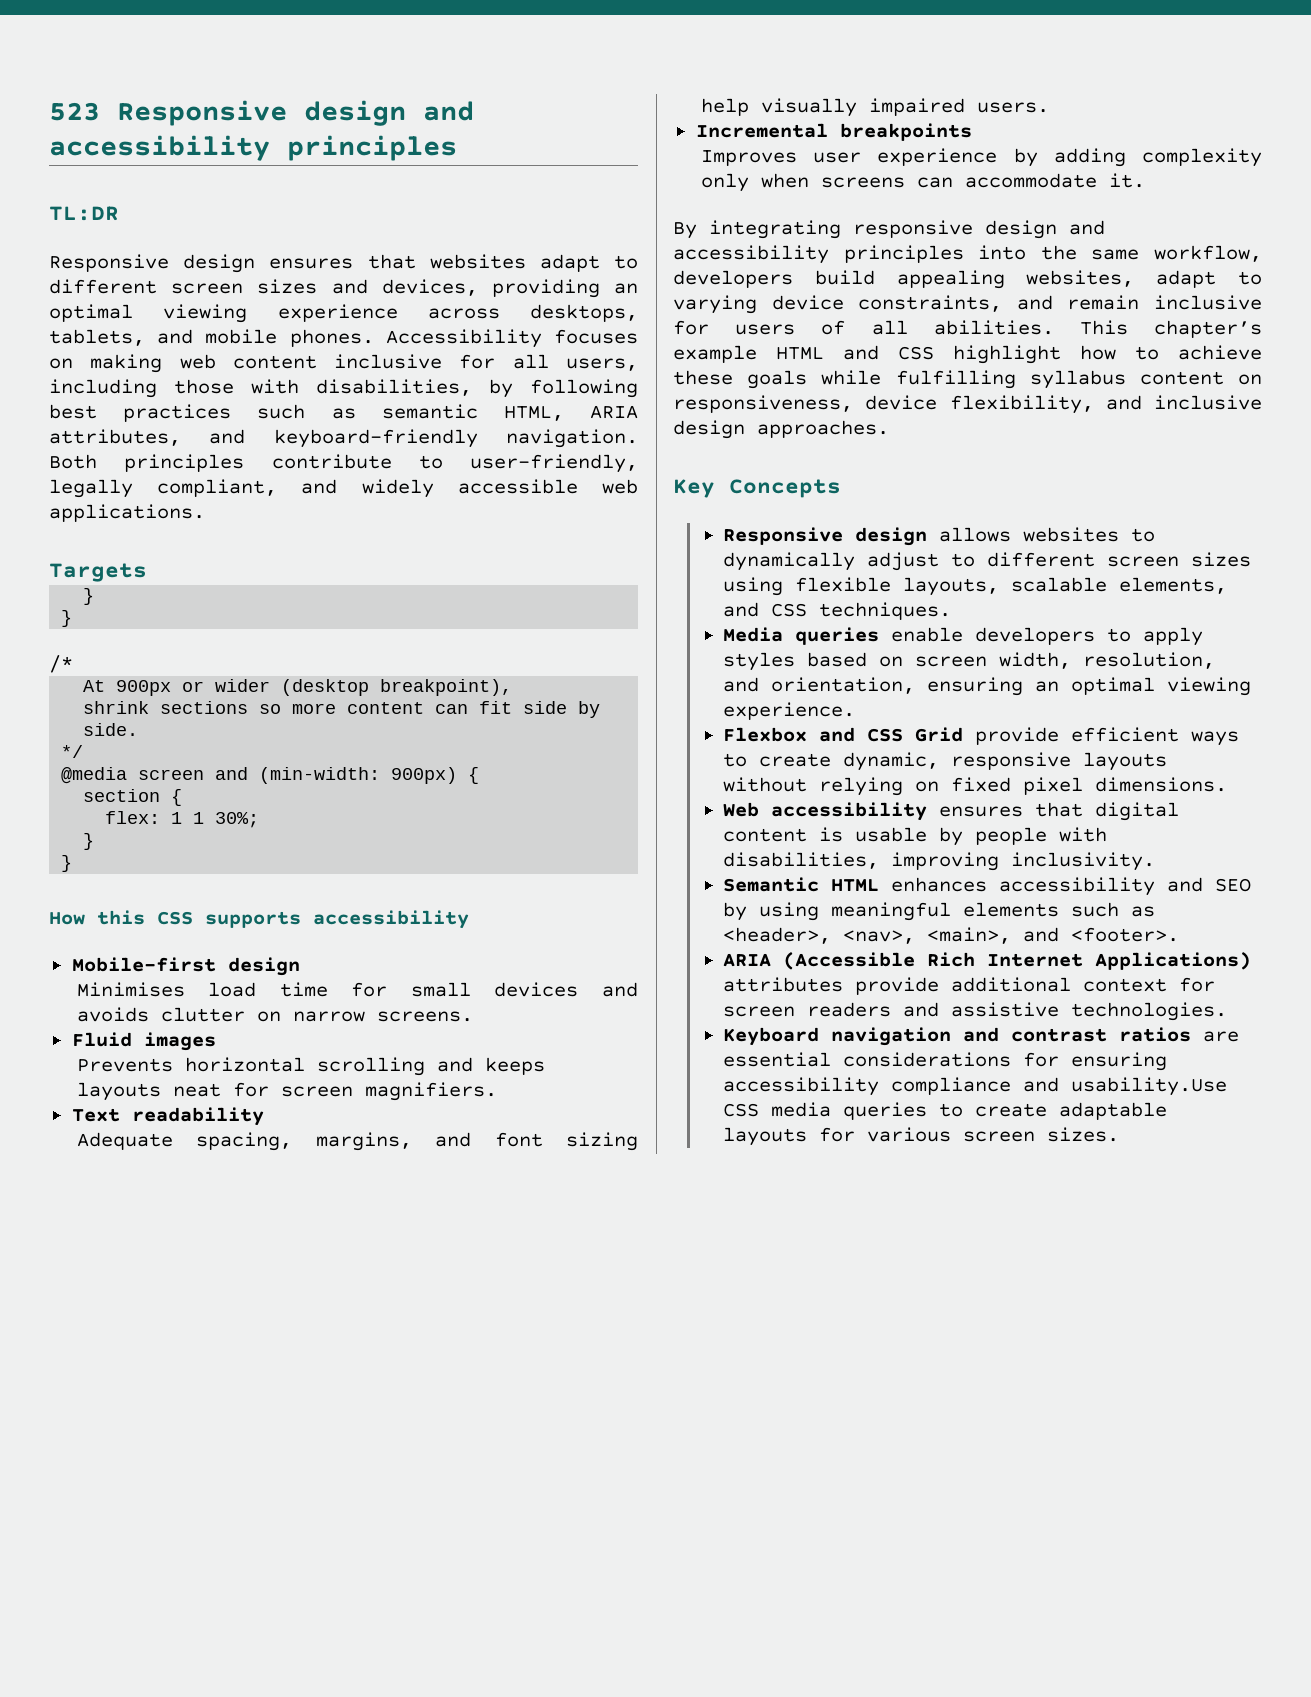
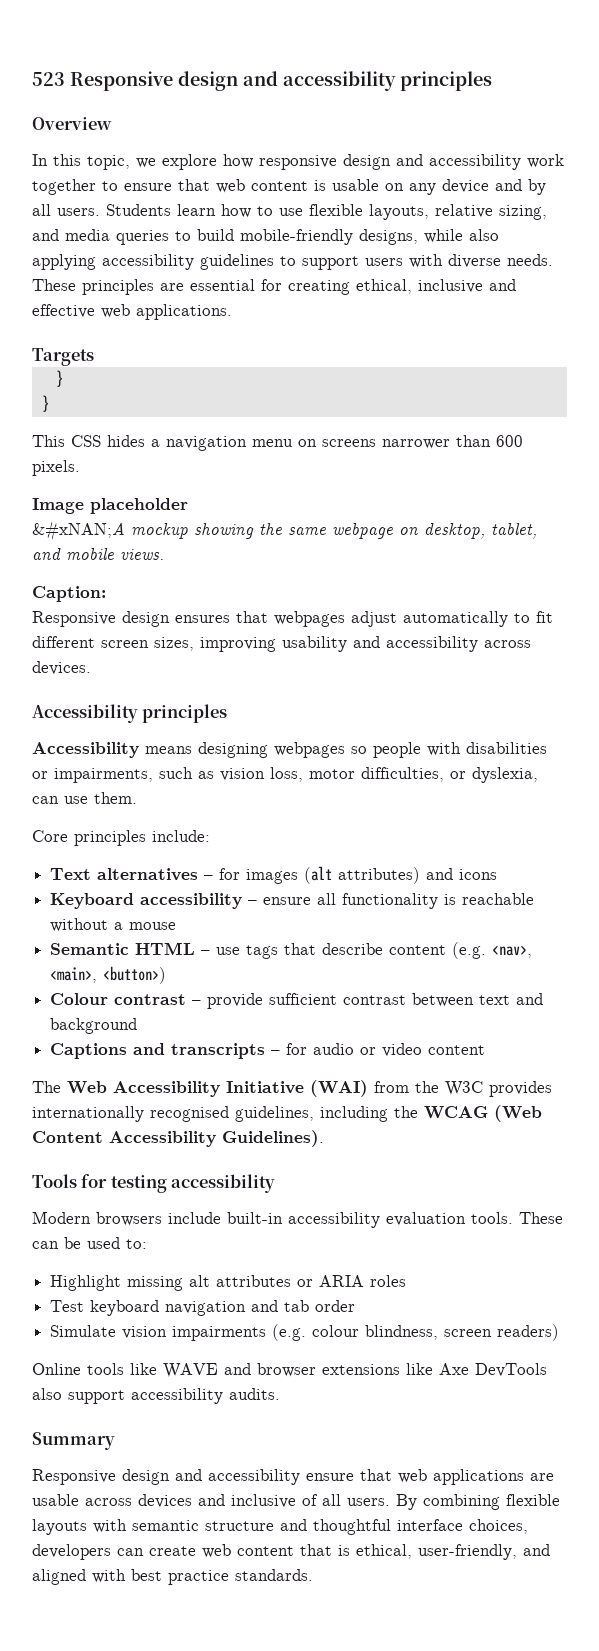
[49,206,119,221] [49,254,638,273] [49,279,639,298] [49,304,638,323] [49,329,638,348] [49,354,638,373] [49,379,638,398] [49,404,638,422] [49,429,638,448] [49,454,638,473] [49,479,578,498] TL:DR // Responsive design ensures that websites adapt to different screen sizes and devices, providing an optimal viewing experience across desktops, tablets, and mobile phones. Accessibility focuses on making web content inclusive for all users, including those with disabilities, by following best practices such as semantic HTML, ARIA attributes, and keyboard-friendly navigation. Both principles contribute to user-friendly, legally compliant, and widely accessible -> [32,117,112,130] [32,154,564,170] [32,179,546,195] [32,204,547,220] [32,229,499,245] [32,254,553,270] [32,279,516,295] [32,304,95,318] Overview // In this topic, we explore how responsive design and accessibility work together to ensure that web content is usable on any device and by all users. Students learn how to use flexible layouts, relative sizing, and media queries to build mobile-friendly designs, while also applying accessibility guidelines to support users with diverse needs. These principles are essential for creating ethical, inclusive and effective
[49,655,73,673] [83,679,513,696] [83,701,601,718] [83,723,139,736] [61,745,84,758] [61,767,480,784] [83,789,183,806] [105,811,260,828] [83,833,95,850] [61,855,73,872] [49,910,469,929] [71,957,300,976] [76,982,638,997] [76,1007,473,1022] [71,1032,216,1051] [76,1057,545,1076] [76,1082,497,1101] [71,1107,264,1126] [76,1132,638,1151] [700,98,1049,117] [695,123,972,141] [700,148,1262,167] [700,173,1145,192] [673,220,1105,239] [673,245,1262,264] [673,270,1262,289] [673,295,1262,314] [673,320,1262,338] [673,345,1262,364] [673,370,1262,389] [673,395,1262,414] [673,420,889,439] [673,479,841,498] [723,527,1156,546] [723,552,1252,571] [723,577,1228,596] [723,602,952,620] [723,627,1204,646] [723,652,1216,671] [723,677,1252,696] [723,702,856,720] [723,727,1240,746] [723,752,1168,771] [723,777,1228,796] [723,802,1180,821] [723,827,1108,846] [723,852,1156,871] [723,877,1252,896] [723,902,1156,921] [723,927,1180,944] [723,952,1252,970] [723,977,1216,995] [723,1002,1228,1021] [723,1027,1240,1046] [723,1052,1168,1071] [723,1077,1228,1096] [723,1102,1168,1120] [723,1127,1120,1146] /* // At 900px or wider (desktop breakpoint), // shrink sections so more content can fit side by side. // */ // @media screen and (min-width: 900px) { // section { // flex: 1 1 30%; // } // } // How this CSS supports accessibility // Mobile-first design // Minimises load time for small devices and avoids clutter on narrow screens. // Fluid images // Prevents horizontal scrolling and keeps layouts neat for screen magnifiers. // Text readability // Adequate spacing, margins, and font sizing help visually impaired users. // Incremental breakpoints // Improves user experience by adding complexity only when screens can accommodate it. // By integrating responsive design and accessibility principles into the same workflow, developers build appealing websites, adapt to varying device constraints, and remain inclusive for users of all abilities. This chapter’s example HTML and CSS highlight how to achieve these goals while fulfilling syllabus content on responsiveness, device flexibility, and inclusive design approaches. // Key Concepts // Responsive design allows websites to dynamically adjust to different screen sizes using flexible layouts, scalable elements, and CSS techniques. // Media queries enable developers to apply styles based on screen width, resolution, and orientation, ensuring an optimal viewing experience. // Flexbox and CSS Grid provide efficient ways to create dynamic, responsive layouts without relying on fixed pixel dimensions. // Web accessibility ensures that digital content is usable by people with disabilities, improving inclusivity. // Semantic HTML enhances accessibility and SEO by using meaningful elements such as <header>, <nav>, <main>, and <footer>. // ARIA (Accessible Rich Internet Applications) attributes provide additional context for screen readers and assistive technologies. // Keyboard navigation and contrast ratios are essential considerations for ensuring accessibility compliance and usability.Use CSS media queries to create adaptable layouts for various screen sizes. -> [32,435,523,451] [32,460,80,476] [32,498,188,514] [32,521,537,541] [32,548,164,560] [32,586,106,602] [32,611,553,627] [32,636,531,652] [32,661,91,675] [32,704,228,723] [32,742,547,758] [32,767,538,783] [32,792,137,804] [32,830,210,846] [50,866,498,884] [50,893,535,909] [50,918,177,932] [50,942,533,959] [50,966,167,984] [50,993,544,1009] [50,1018,138,1034] [50,1043,486,1059] [32,1080,552,1097] [32,1105,542,1122] [32,1130,324,1147] [32,1174,276,1193] [32,1211,563,1228] [32,1237,147,1249] [50,1275,407,1291] [50,1300,356,1316] [50,1324,560,1341] [32,1363,547,1378] [32,1388,280,1404] [32,1432,115,1450] [32,1469,554,1485] [32,1494,560,1510] [32,1519,528,1535] [32,1544,550,1560] [32,1569,313,1585] This CSS hides a navigation menu on screens narrower than 600 pixels. // Image placeholder // &#xNAN;A mockup showing the same webpage on desktop, tablet, and mobile views. // Caption: // Responsive design ensures that webpages adjust automatically to fit different screen sizes, improving usability and accessibility across devices. // Accessibility principles // Accessibility means designing webpages so people with disabilities or impairments, such as vision loss, motor difficulties, or dyslexia, can use them. // Core principles include: // Text alternatives – for images (alt attributes) and icons // Keyboard accessibility – ensure all functionality is reachable without a mouse // Semantic HTML – use tags that describe content (e.g. <nav>, <main>, <button>) // Colour contrast – provide sufficient contrast between text and background // Captions and transcripts – for audio or video content // The Web Accessibility Initiative (WAI) from the W3C provides internationally recognised guidelines, including the WCAG (Web Content Accessibility Guidelines). // Tools for testing accessibility // Modern browsers include built-in accessibility evaluation tools. These can be used to: // Highlight missing alt attributes or ARIA roles // Test keyboard navigation and tab order // Simulate vision impairments (e.g. colour blindness, screen readers) // Online tools like WAVE and browser extensions like Axe DevTools also support accessibility audits. // Summary // Responsive design and accessibility ensure that web applications are usable across devices and inclusive of all users. By combining flexible layouts with semantic structure and thoughtful interface choices, developers can create web content that is ethical, user-friendly, and aligned with best practice standards.

